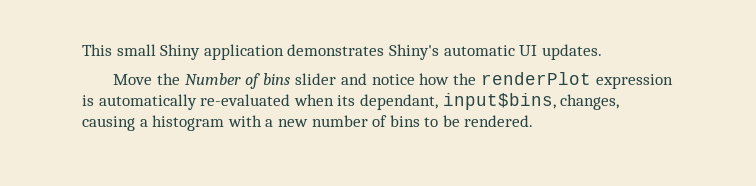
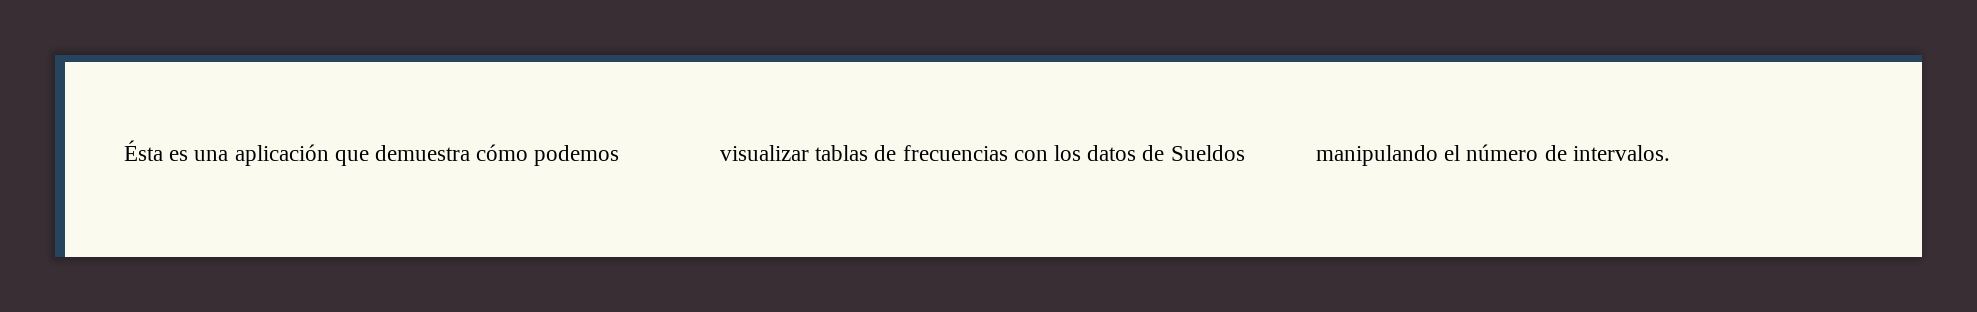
[82,44,602,60] [113,72,673,89] [82,93,620,110] [82,115,534,131] This small Shiny application demonstrates Shiny's automatic UI updates. // Move the Number of bins slider and notice how the renderPlot expression is automatically re-evaluated when its dependant, input$bins, changes, causing a histogram with a new number of bins to be rendered. -> [124,140,1670,166] Ésta es una aplicación que demuestra cómo podemos visualizar tablas de frecuencias con los datos de Sueldos manipulando el número de intervalos.

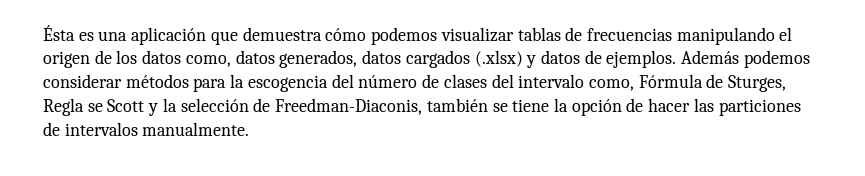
[1013,144,1670,166] con los datos de Sueldos manipulando el número de intervalos. -> [676,27,793,45] [43,50,810,68] [43,74,787,92] [43,98,801,116] [43,122,250,136] manipulando el origen de los datos como, datos generados, datos cargados (.xlsx) y datos de ejemplos. Además podemos considerar métodos para la escogencia del número de clases del intervalo como, Fórmula de Sturges, Regla se Scott y la selección de Freedman-Diaconis, también se tiene la opción de hacer las particiones de intervalos manualmente.

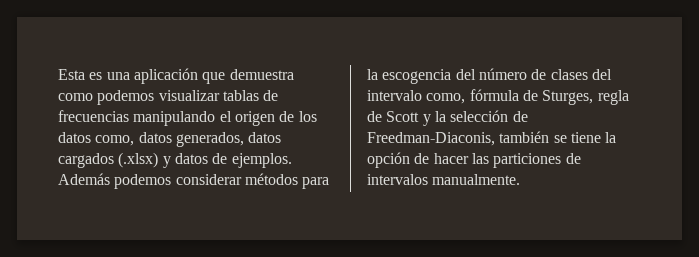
[43,25,75,41] Ésta -> [58,69,85,80] Esta
[325,28,367,41] cómo -> [58,93,93,101] como
[638,74,703,88] Fórmula -> [469,89,519,101] fórmula
[43,98,103,116] Regla se -> [597,90,629,105] [367,111,382,122] regla de

